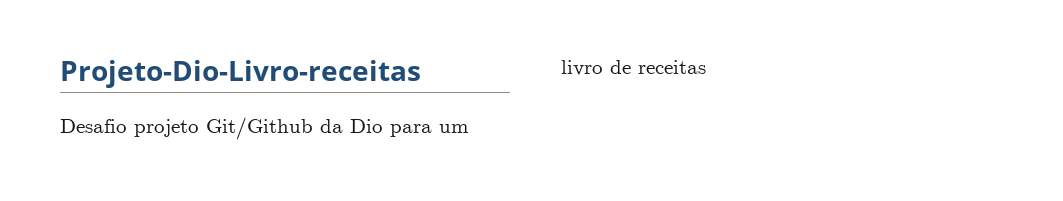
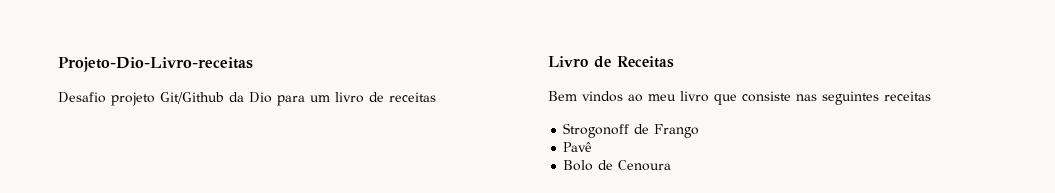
(706, 67) none -> [548,56,674,68] [548,91,931,105] [563,123,700,138] [563,142,593,152] [563,160,672,171] // Livro de Receitas // Bem vindos ao meu livro que consiste nas seguintes receitas // Strogonoff de Frango // Pavê // Bolo de Cenoura

